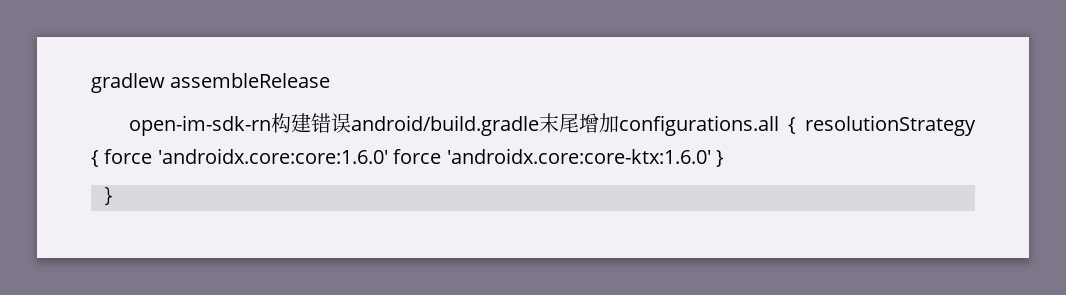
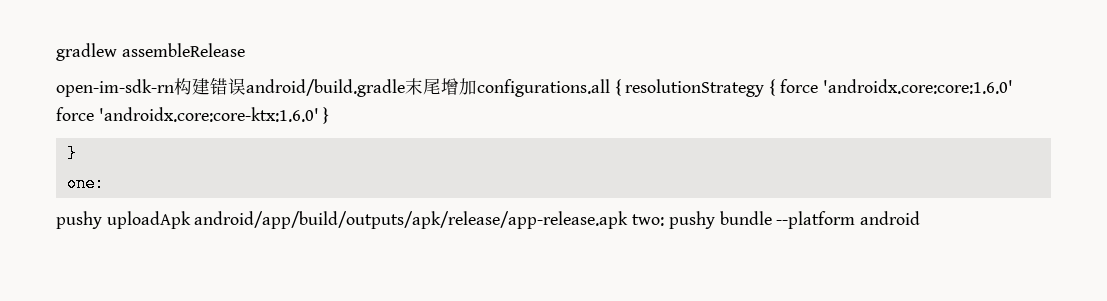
(113, 196) none -> [66,175,104,192] [56,211,921,229] // one: // pushy uploadApk android/app/build/outputs/apk/release/app-release.apk two: pushy bundle --platform android

